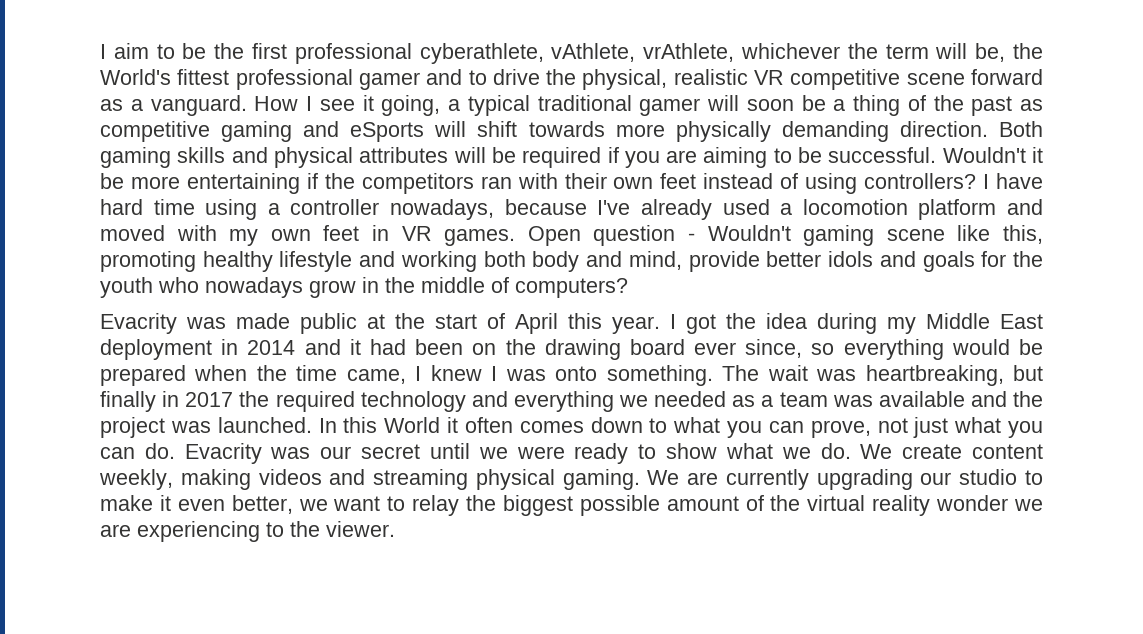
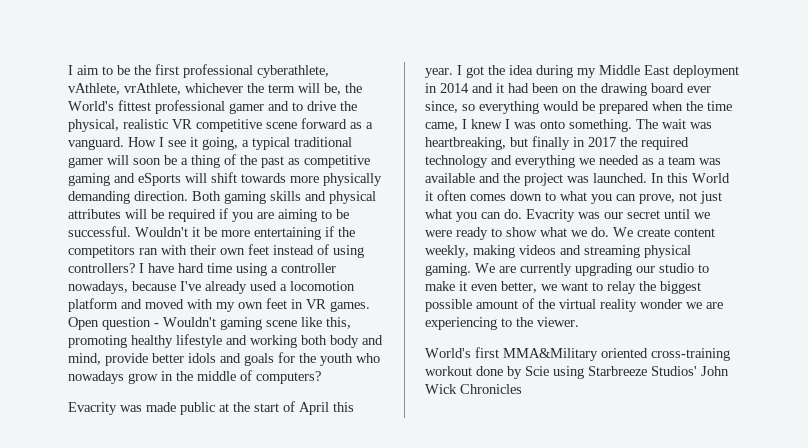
(395, 529) none -> [425,347,730,361] [425,366,729,379] [425,384,522,394] // World's first MMA&Military oriented cross-training workout done by Scie using Starbreeze Studios' John Wick Chronicles

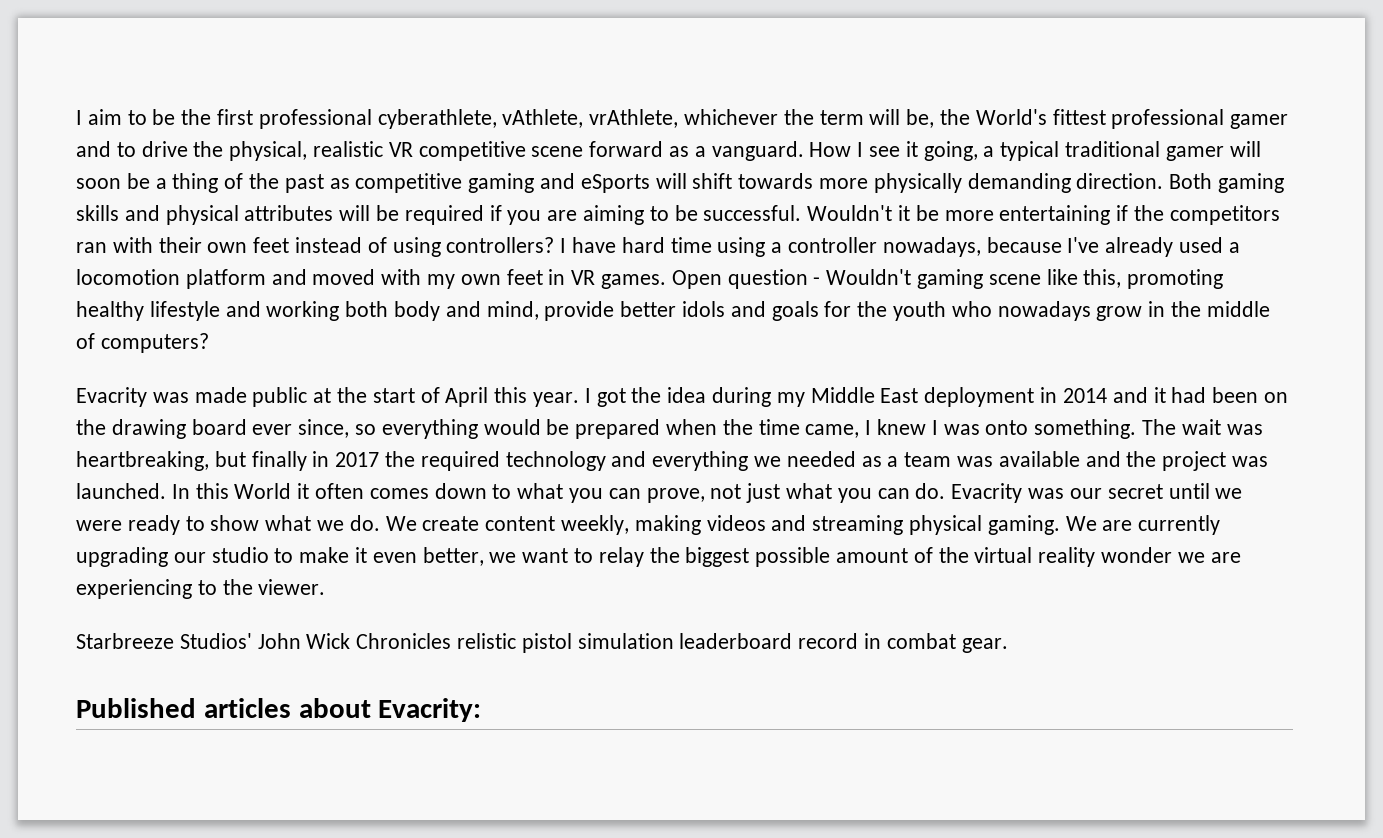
[425,347,730,361] [425,366,584,379] World's first MMA&Military oriented cross-training workout done by Scie using -> (326, 587) none
(522, 389) none -> [457,633,1008,653] [76,698,482,722] relistic pistol simulation leaderboard record in combat gear. // Published articles about Evacrity:

